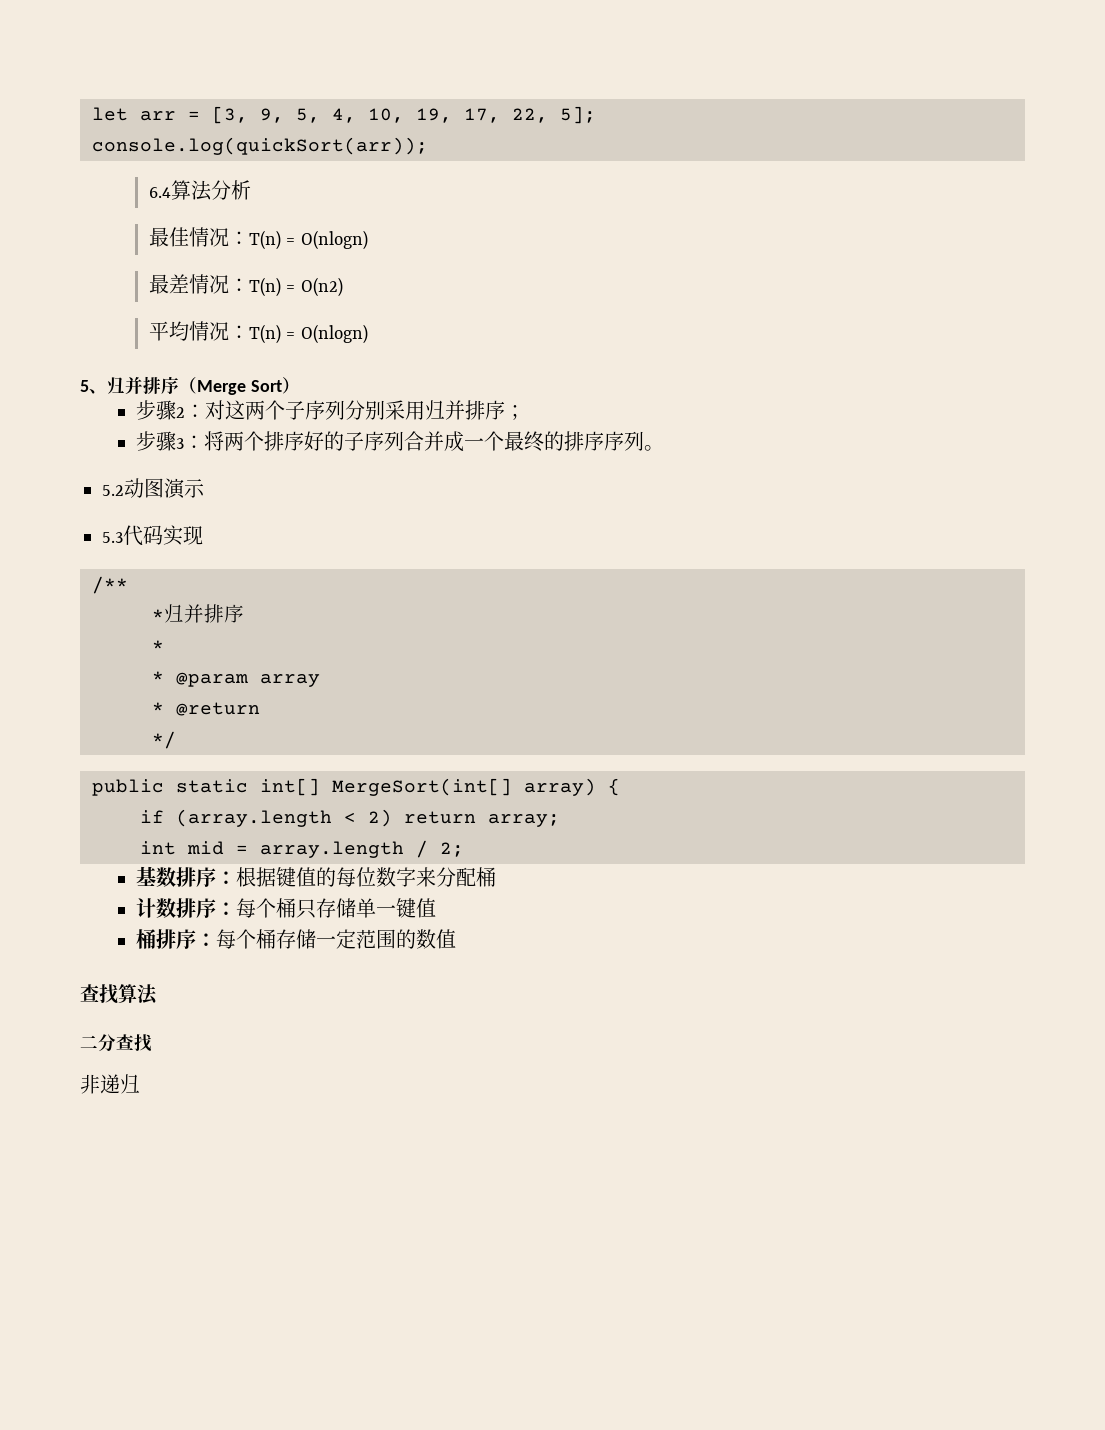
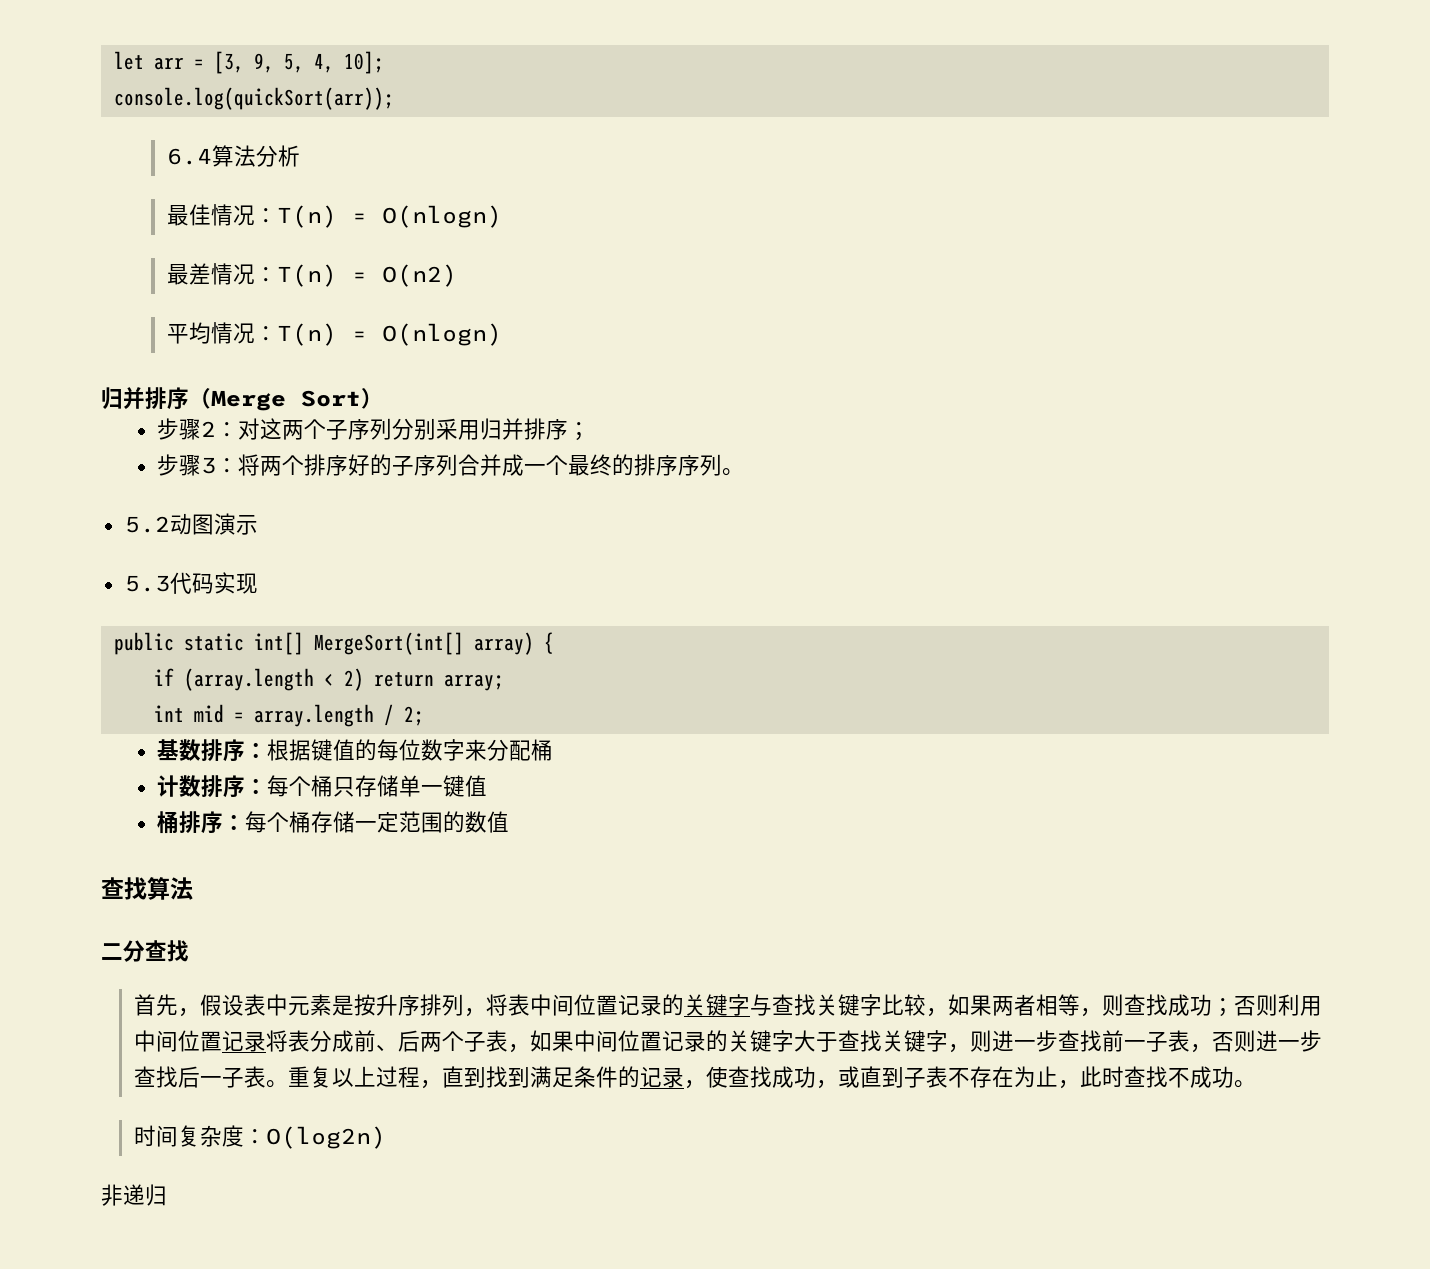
[368,106,596,124] 10, 19, 17, 22, 5]; -> [343,51,384,74] 10];
[80,380,107,394] 5、 -> (502, 334) none
[92,576,128,594] [152,604,244,623] [152,640,164,652] [152,671,320,687] [152,702,260,716] [152,731,176,749] // /** // *归并排序 // * // * @param array // * @return // */ -> (258, 583) none
(152, 1043) none -> [133,994,1322,1017] [133,1030,1322,1053] [133,1066,1256,1089] [133,1125,386,1149] // 首先，假设表中元素是按升序排列，将表中间位置记录的关键字与查找关键字比较，如果两者相等，则查找成功；否则利用中间位置记录将表分成前、后两个子表，如果中间位置记录的关键字大于查找关键字，则进一步查找前一子表，否则进一步查找后一子表。重复以上过程，直到找到满足条件的记录，使查找成功，或直到子表不存在为止，此时查找不成功。 // 时间复杂度：O(log2n)

